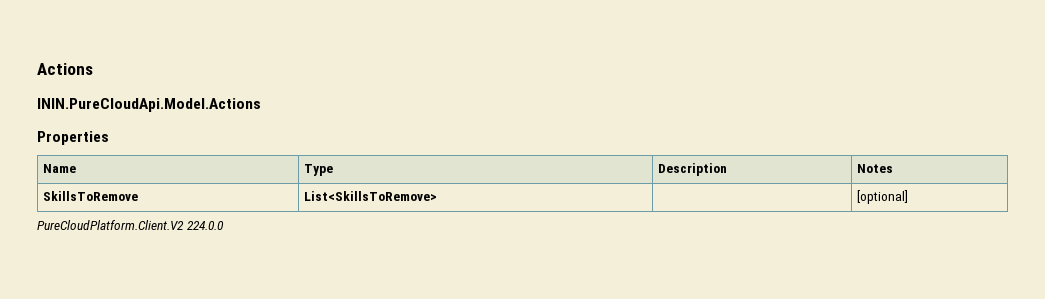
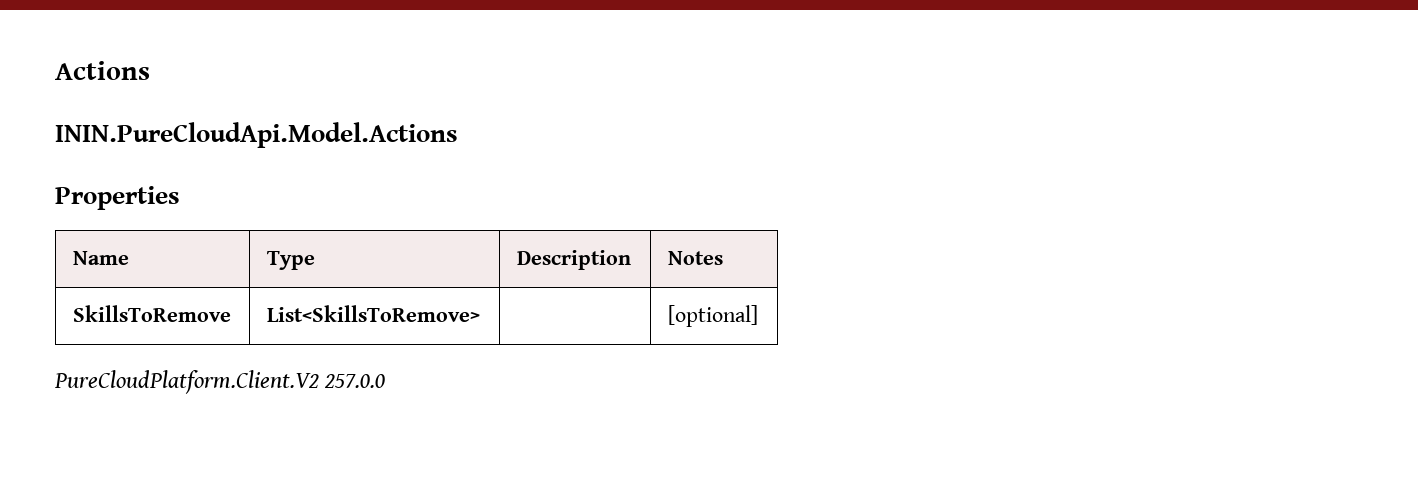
[186,221,224,230] 224.0.0 -> [324,374,386,388] 257.0.0

